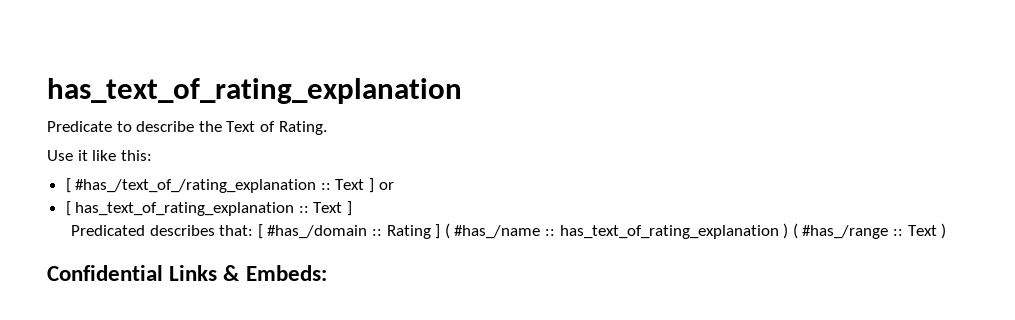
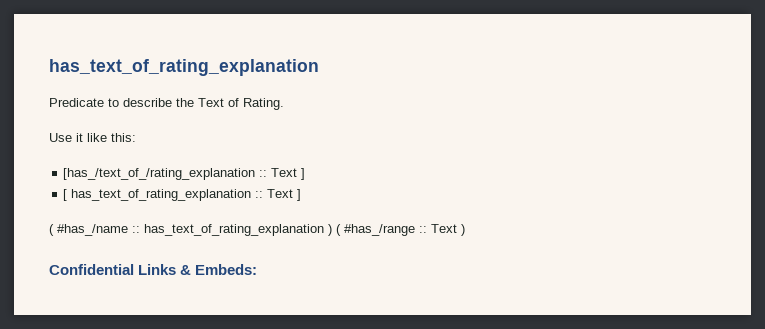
[65,178,394,193] [ #has_/text_of_/rating_explanation :: Text ] or -> [63,168,306,180] [has_/text_of_/rating_explanation :: Text ]
[71,224,441,239] Predicated describes that: [ #has_/domain :: Rating ] -> (302, 195) none

